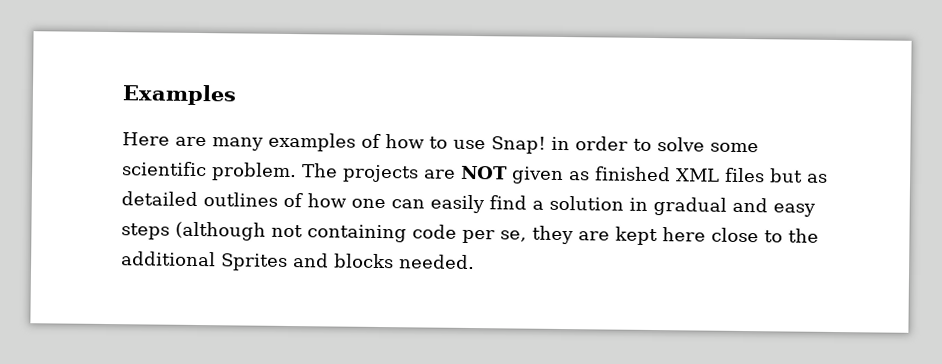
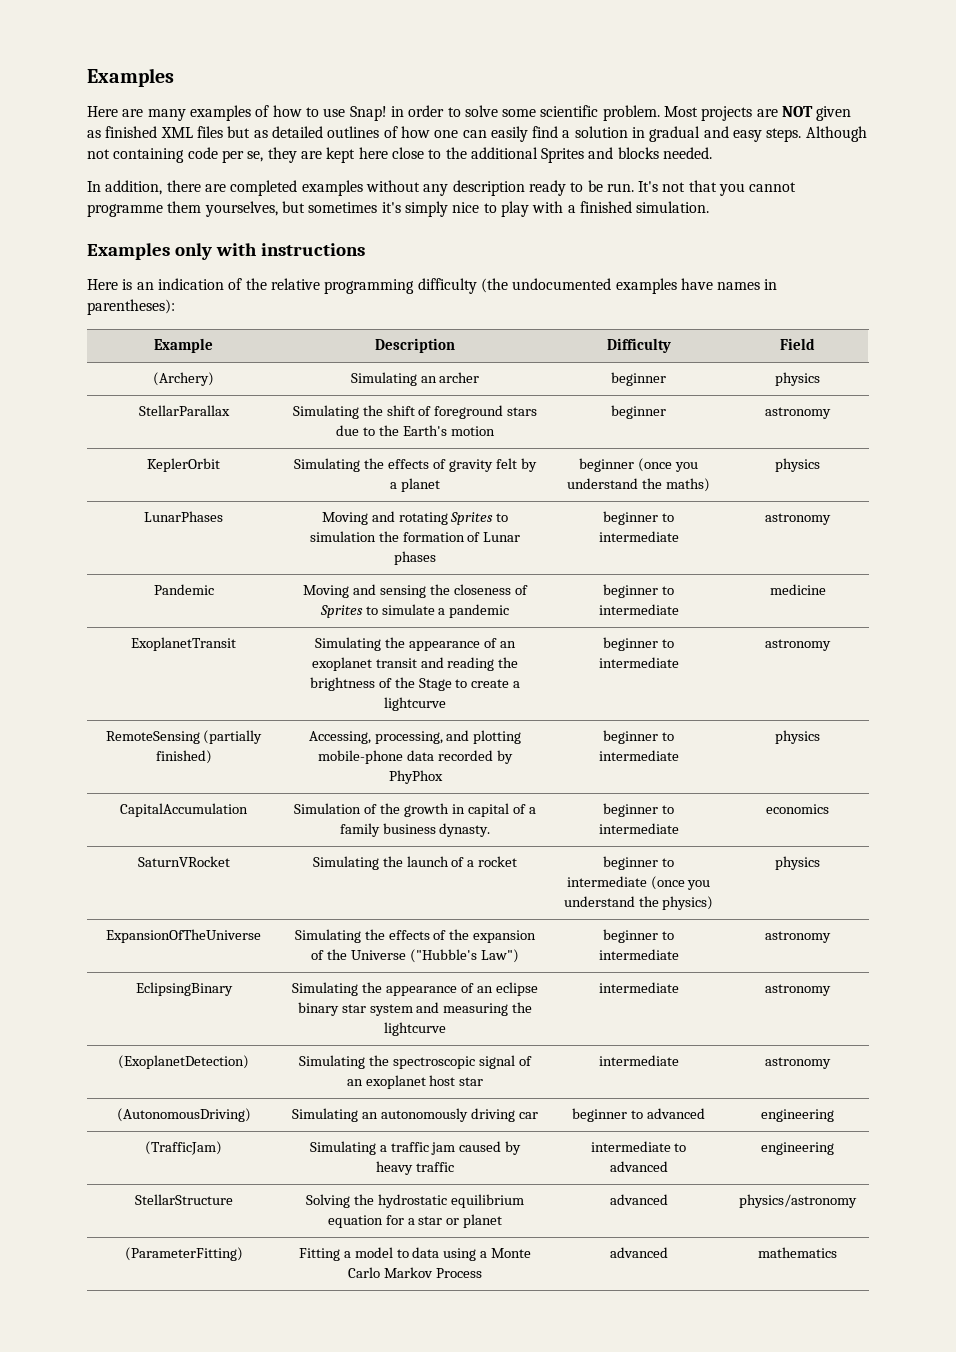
[302,163,338,178] The -> [664,106,699,117] Most
[121,221,266,241] steps (although -> [766,126,867,142] steps. Although
(475, 262) none -> [87,180,797,196] [87,201,710,217] [87,243,365,260] [87,278,778,294] [87,299,175,315] [154,338,213,353] [375,338,456,353] [606,338,671,353] [780,338,815,350] [153,372,214,386] [350,372,480,386] [611,372,666,386] [775,372,820,386] [138,405,230,416] [292,405,538,419] [336,425,495,436] [611,405,666,419] [765,407,831,419] [147,458,220,472] [294,458,537,472] [390,478,440,492] [579,458,698,472] [567,478,710,492] [775,458,820,472] [144,511,223,522] [321,511,509,525] [309,531,521,542] [394,551,437,565] [603,511,674,525] [598,531,679,542] [765,513,831,525] [153,584,214,595] [303,584,528,598] [319,604,510,618] [603,584,674,598] [598,604,679,615] [769,584,826,595] [131,637,236,651] [315,637,516,651] [311,657,519,671] [309,677,521,691] [384,697,447,711] [603,637,674,651] [598,657,679,668] [765,639,831,651] [105,730,263,744] [155,750,212,764] [308,730,522,744] [318,750,513,764] [388,770,443,784] [603,730,674,744] [598,750,679,761] [775,730,820,744] [120,803,248,817] [294,803,536,817] [339,823,491,837] [603,803,674,817] [598,823,679,834] [766,804,829,814] [137,856,230,867] [312,856,518,870] [603,856,674,870] [566,876,711,890] [563,896,714,910] [775,856,820,870] [106,929,261,943] [294,929,537,943] [311,949,519,963] [603,929,674,943] [598,949,679,960] [765,931,831,943] [135,982,233,996] [292,982,538,996] [297,1002,533,1016] [384,1022,447,1036] [598,982,679,993] [765,984,831,996] [118,1055,249,1069] [299,1055,532,1069] [346,1075,484,1089] [598,1055,679,1066] [765,1057,831,1069] [116,1108,251,1122] [292,1108,538,1122] [572,1108,705,1122] [761,1109,834,1122] [145,1141,222,1155] [309,1141,522,1155] [376,1161,454,1175] [590,1141,687,1152] [609,1161,668,1172] [761,1142,834,1155] [134,1194,233,1205] [306,1194,524,1208] [327,1214,503,1228] [609,1194,668,1205] [739,1194,857,1208] [124,1247,243,1261] [298,1247,532,1261] [348,1267,482,1278] [609,1247,668,1258] [758,1247,837,1258] // In addition, there are completed examples without any description ready to be run. It's not that you cannot programme them yourselves, but sometimes it's simply nice to play with a finished simulation. // Examples only with instructions // Here is an indication of the relative programming difficulty (the undocumented examples have names in parentheses): // Example | Description | Difficulty | Field // (Archery) | Simulating an archer | beginner | physics // StellarParallax | Simulating the shift of foreground stars due to the Earth's motion | beginner | astronomy // KeplerOrbit | Simulating the effects of gravity felt by a planet | beginner (once you understand the maths) | physics // LunarPhases | Moving and rotating Sprites to simulation the formation of Lunar phases | beginner to intermediate | astronomy // Pandemic | Moving and sensing the closeness of Sprites to simulate a pandemic | beginner to intermediate | medicine // ExoplanetTransit | Simulating the appearance of an exoplanet transit and reading the brightness of the Stage to create a lightcurve | beginner to intermediate | astronomy // RemoteSensing (partially finished) | Accessing, processing, and plotting mobile-phone data recorded by PhyPhox | beginner to intermediate | physics // CapitalAccumulation | Simulation of the growth in capital of a family business dynasty. | beginner to intermediate | economics // SaturnVRocket | Simulating the launch of a rocket | beginner to intermediate (once you understand the physics) | physics // ExpansionOfTheUniverse | Simulating the effects of the expansion of the Universe ("Hubble's Law") | beginner to intermediate | astronomy // EclipsingBinary | Simulating the appearance of an eclipse binary star system and measuring the lightcurve | intermediate | astronomy // (ExoplanetDetection) | Simulating the spectroscopic signal of an exoplanet host star | intermediate | astronomy // (AutonomousDriving) | Simulating an autonomously driving car | beginner to advanced | engineering // (TrafficJam) | Simulating a traffic jam caused by heavy traffic | intermediate to advanced | engineering // StellarStructure | Solving the hydrostatic equilibrium equation for a star or planet | advanced | physics/astronomy // (ParameterFitting) | Fitting a model to data using a Monte Carlo Markov Process | advanced | mathematics

